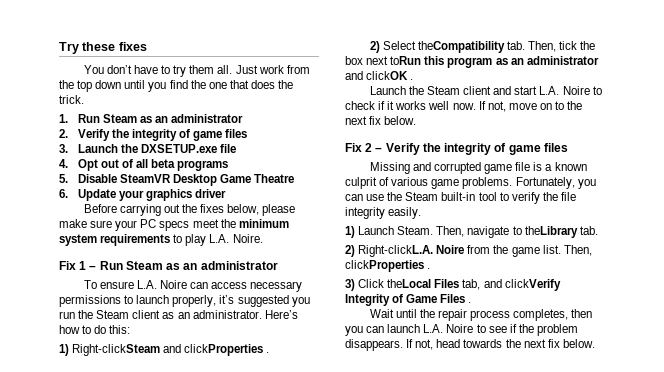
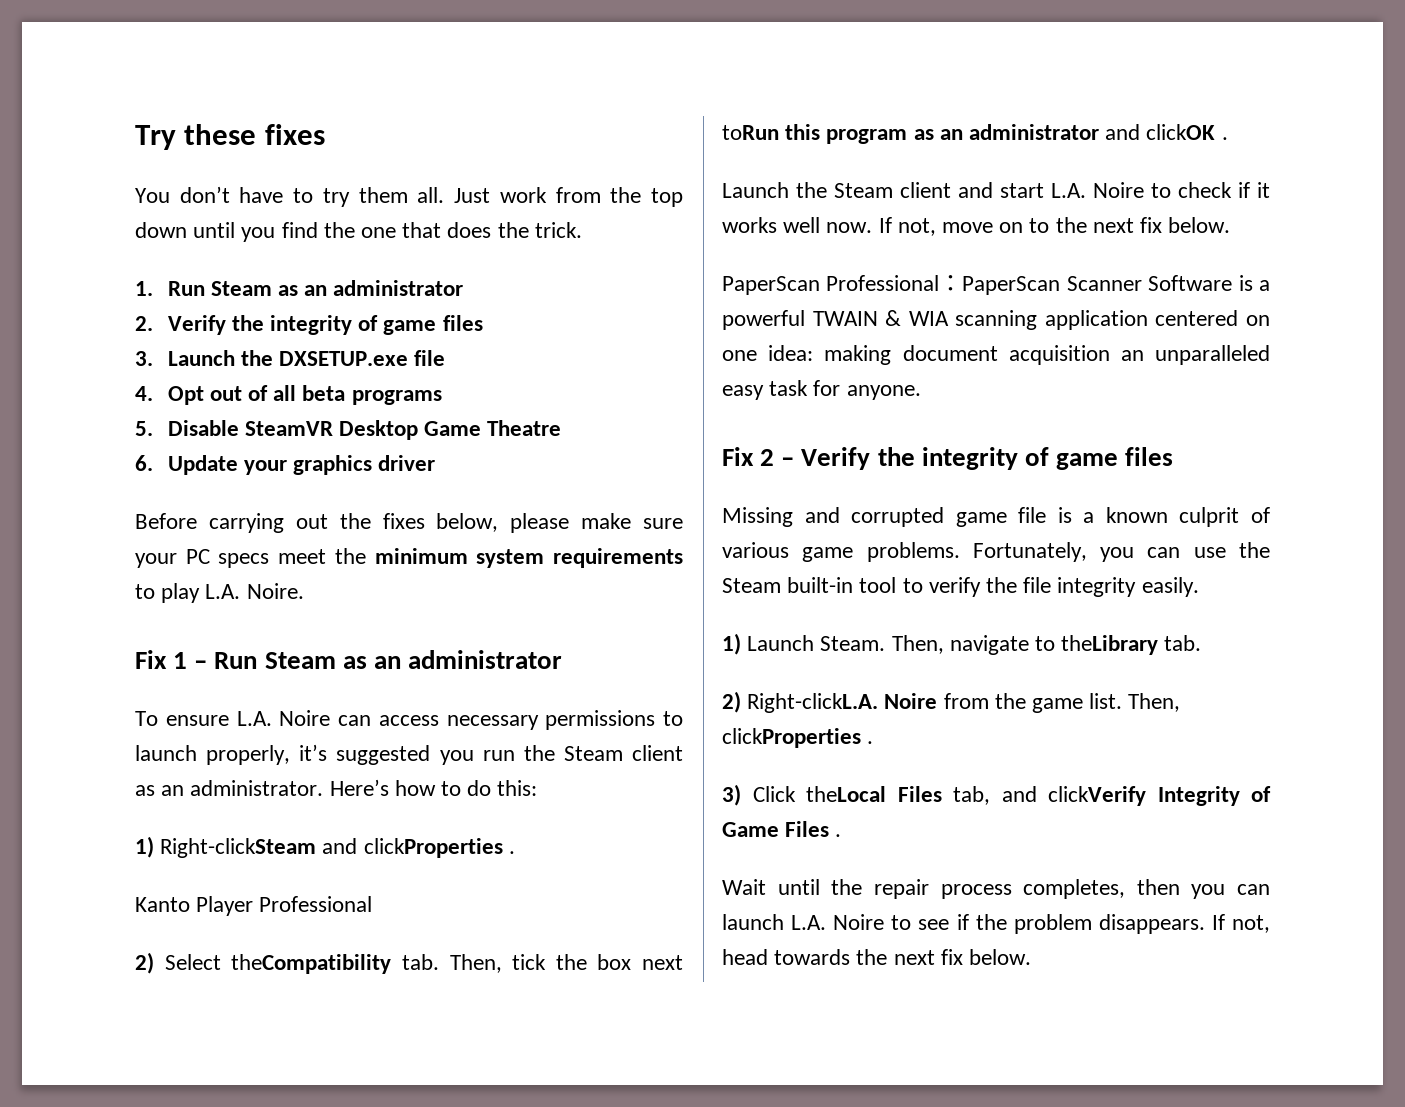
(270, 352) none -> [135,896,373,916] // Kanto Player Professional
(417, 120) none -> [722,275,1270,295] [722,310,1270,330] [722,345,1270,365] [722,380,921,400] // PaperScan Professional：PaperScan Scanner Software is a powerful TWAIN & WIA scanning application centered on one idea: making document acquisition an unparalleled easy task for anyone.

